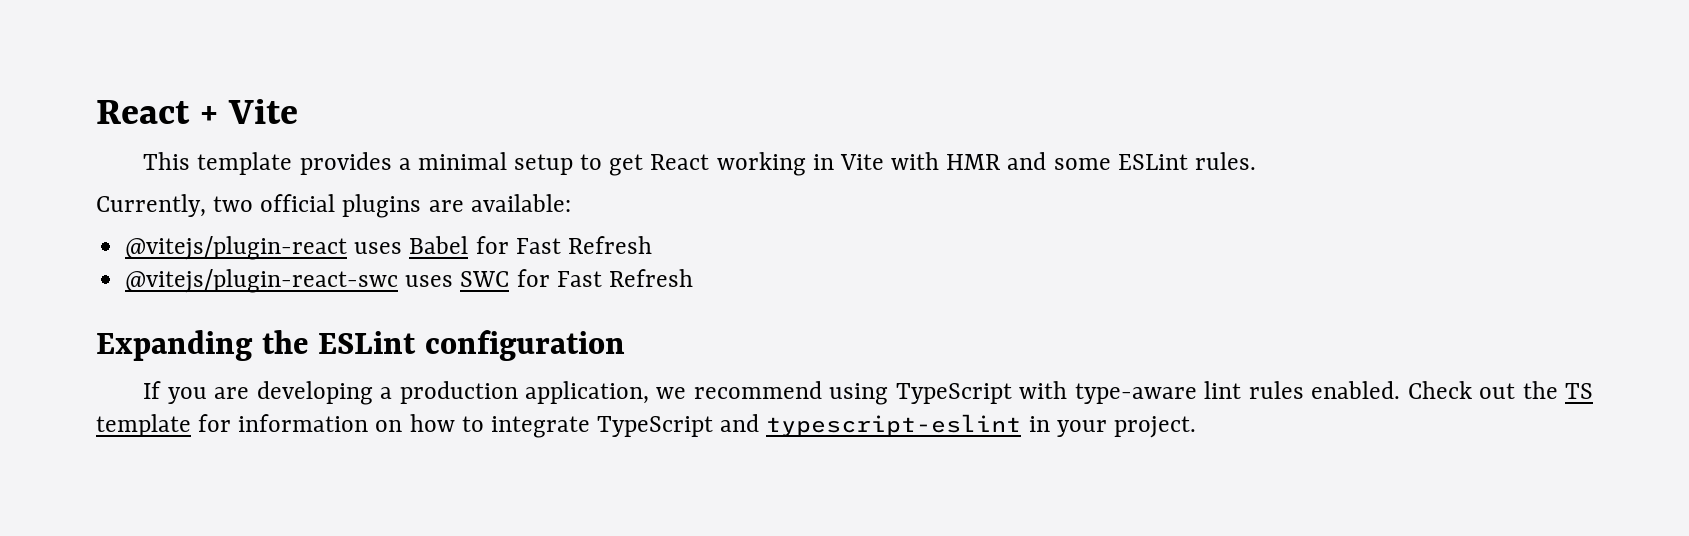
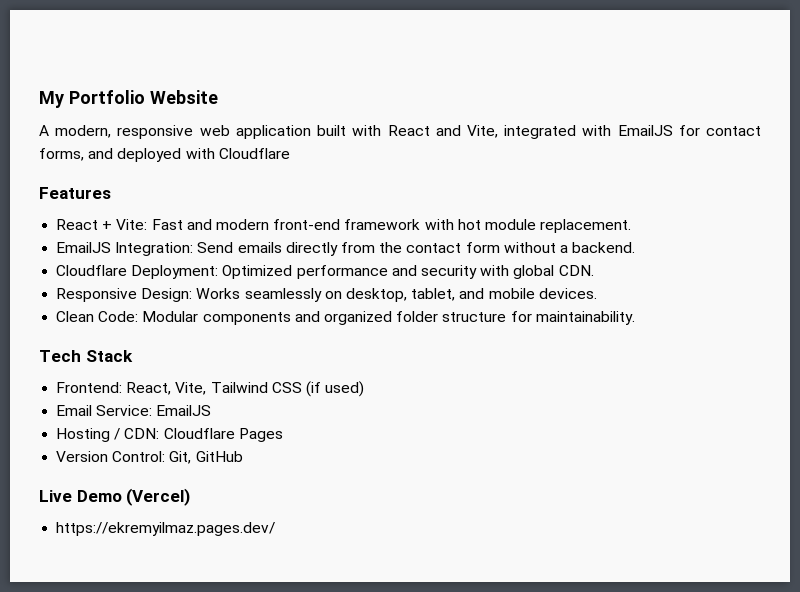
[96,99,299,124] [143,152,1256,176] [96,194,571,218] [125,236,652,260] [125,269,693,293] [96,330,625,361] [143,381,1593,405] [96,414,1196,438] React + Vite // This template provides a minimal setup to get React working in Vite with HMR and some ESLint rules. // Currently, two official plugins are available: // @vitejs/plugin-react uses Babel for Fast Refresh // @vitejs/plugin-react-swc uses SWC for Fast Refresh // Expanding the ESLint configuration // If you are developing a production application, we recommend using TypeScript with type-aware lint rules enabled. Check out the TS template for information on how to integrate TypeScript and typescript-eslint in your project. -> [39,90,218,108] [39,125,761,139] [39,148,290,162] [39,187,111,199] [56,219,632,233] [56,242,636,256] [56,265,594,279] [56,288,597,302] [56,311,635,325] [39,350,133,362] [56,381,365,397] [56,405,212,416] [56,428,283,442] [56,451,243,464] [39,488,191,506] [56,522,276,536] My Portfolio Website // A modern, responsive web application built with React and Vite, integrated with EmailJS for contact forms, and deployed with Cloudflare // Features // React + Vite: Fast and modern front-end framework with hot module replacement. // EmailJS Integration: Send emails directly from the contact form without a backend. // Cloudflare Deployment: Optimized performance and security with global CDN. // Responsive Design: Works seamlessly on desktop, tablet, and mobile devices. // Clean Code: Modular components and organized folder structure for maintainability. // Tech Stack // Frontend: React, Vite, Tailwind CSS (if used) // Email Service: EmailJS // Hosting / CDN: Cloudflare Pages // Version Control: Git, GitHub // Live Demo (Vercel) // https://ekremyilmaz.pages.dev/

